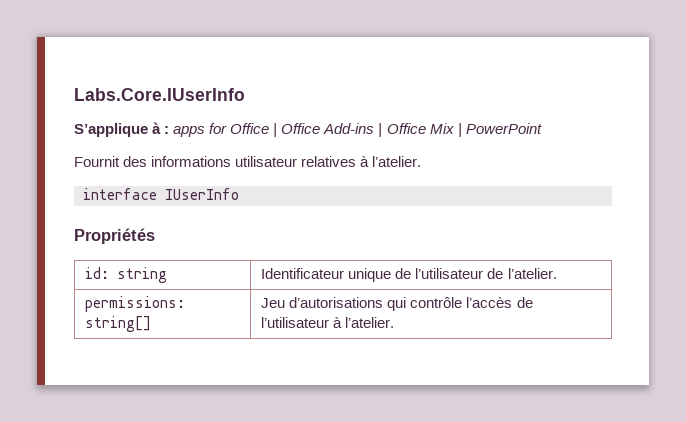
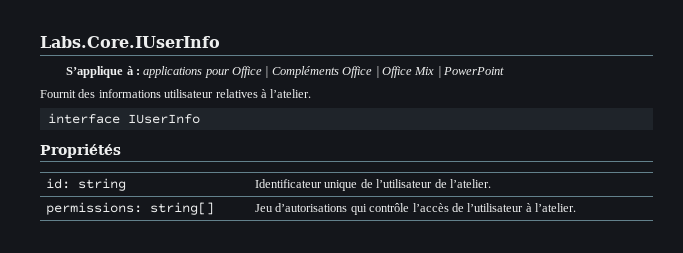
[173,123,375,137] apps for Office | Office Add-ins -> [143,66,373,78] applications pour Office | Compléments Office

